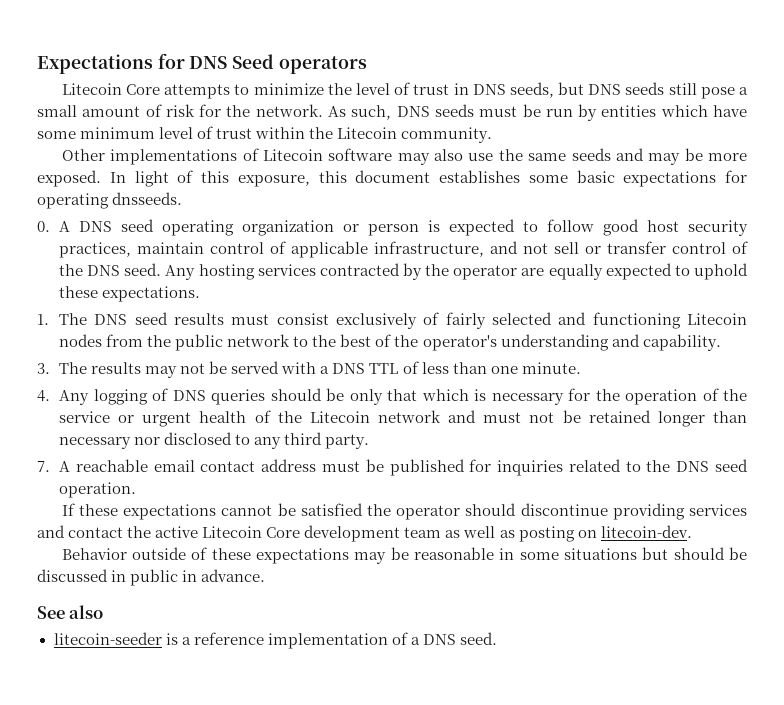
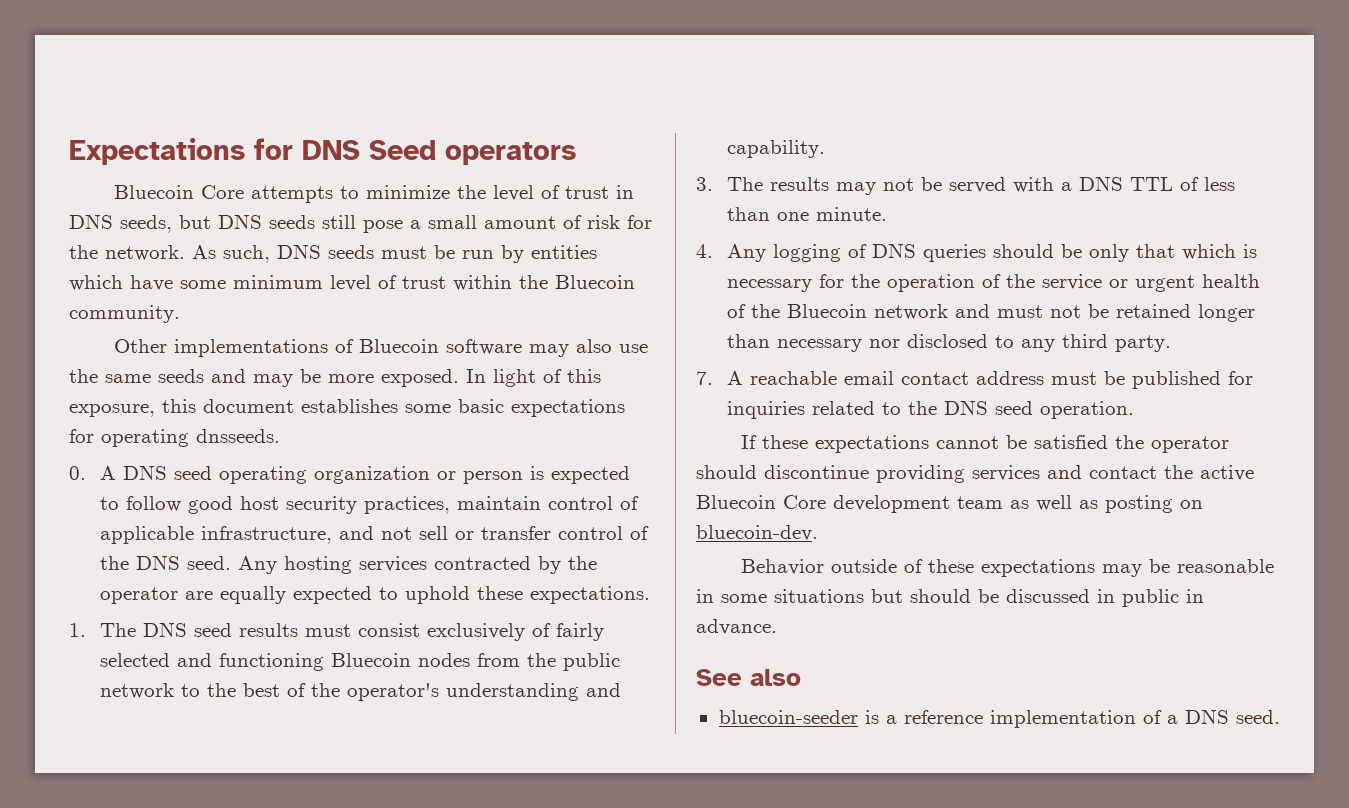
[61,83,122,95] Litecoin -> [113,185,194,199] Bluecoin
[337,127,398,139] Litecoin -> [555,275,635,289] Bluecoin
[262,149,323,161] Litecoin -> [358,339,439,353] Bluecoin
[687,313,747,325] Litecoin -> [331,653,412,667] Bluecoin
[309,411,370,423] Litecoin -> [787,304,868,318] Bluecoin
[202,526,263,538] Litecoin -> [696,495,776,509] Bluecoin
[600,525,692,538] litecoin-dev. -> [696,525,818,541] bluecoin-dev.
[53,632,162,645] litecoin-seeder -> [718,710,858,724] bluecoin-seeder

